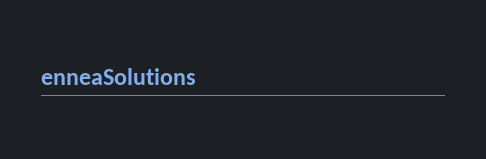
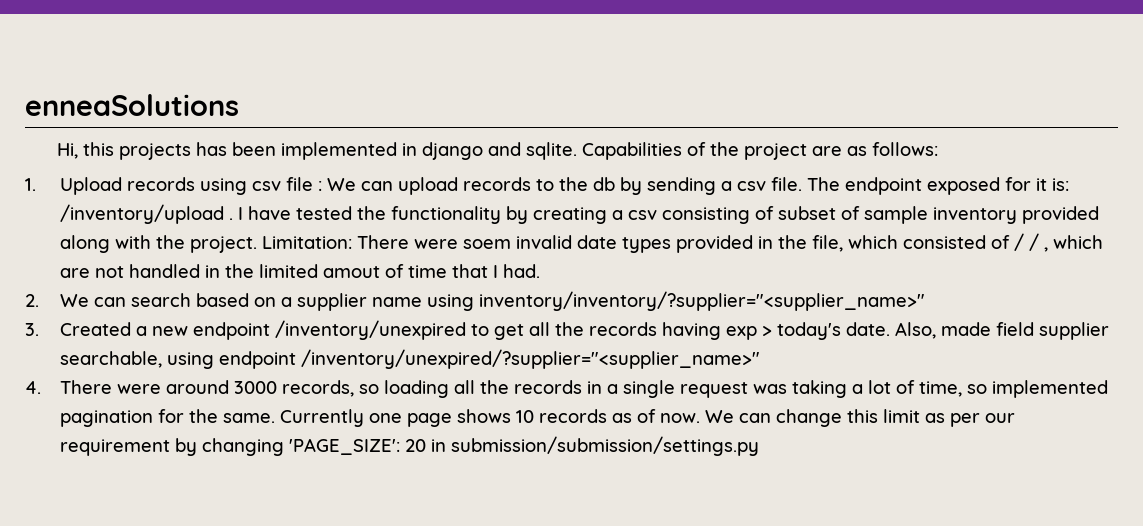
(196, 76) none -> [56,142,938,160] [25,177,1070,195] [60,204,1100,224] [60,233,1104,253] [60,264,541,278] [25,291,926,311] [25,320,1110,340] [60,349,761,369] [25,380,1109,398] [60,409,1016,427] [60,436,760,456] // Hi, this projects has been implemented in django and sqlite. Capabilities of the project are as follows: // 1. Upload records using csv file : We can upload records to the db by sending a csv file. The endpoint exposed for it is: /inventory/upload . I have tested the functionality by creating a csv consisting of subset of sample inventory provided along with the project. Limitation: There were soem invalid date types provided in the file, which consisted of / / , which are not handled in the limited amout of time that I had. // 2. We can search based on a supplier name using inventory/inventory/?supplier="<supplier_name>" // 3. Created a new endpoint /inventory/unexpired to get all the records having exp > today's date. Also, made field supplier searchable, using endpoint /inventory/unexpired/?supplier="<supplier_name>" // 4. There were around 3000 records, so loading all the records in a single request was taking a lot of time, so implemented pagination for the same. Currently one page shows 10 records as of now. We can change this limit as per our requirement by changing 'PAGE_SIZE': 20 in submission/submission/settings.py

